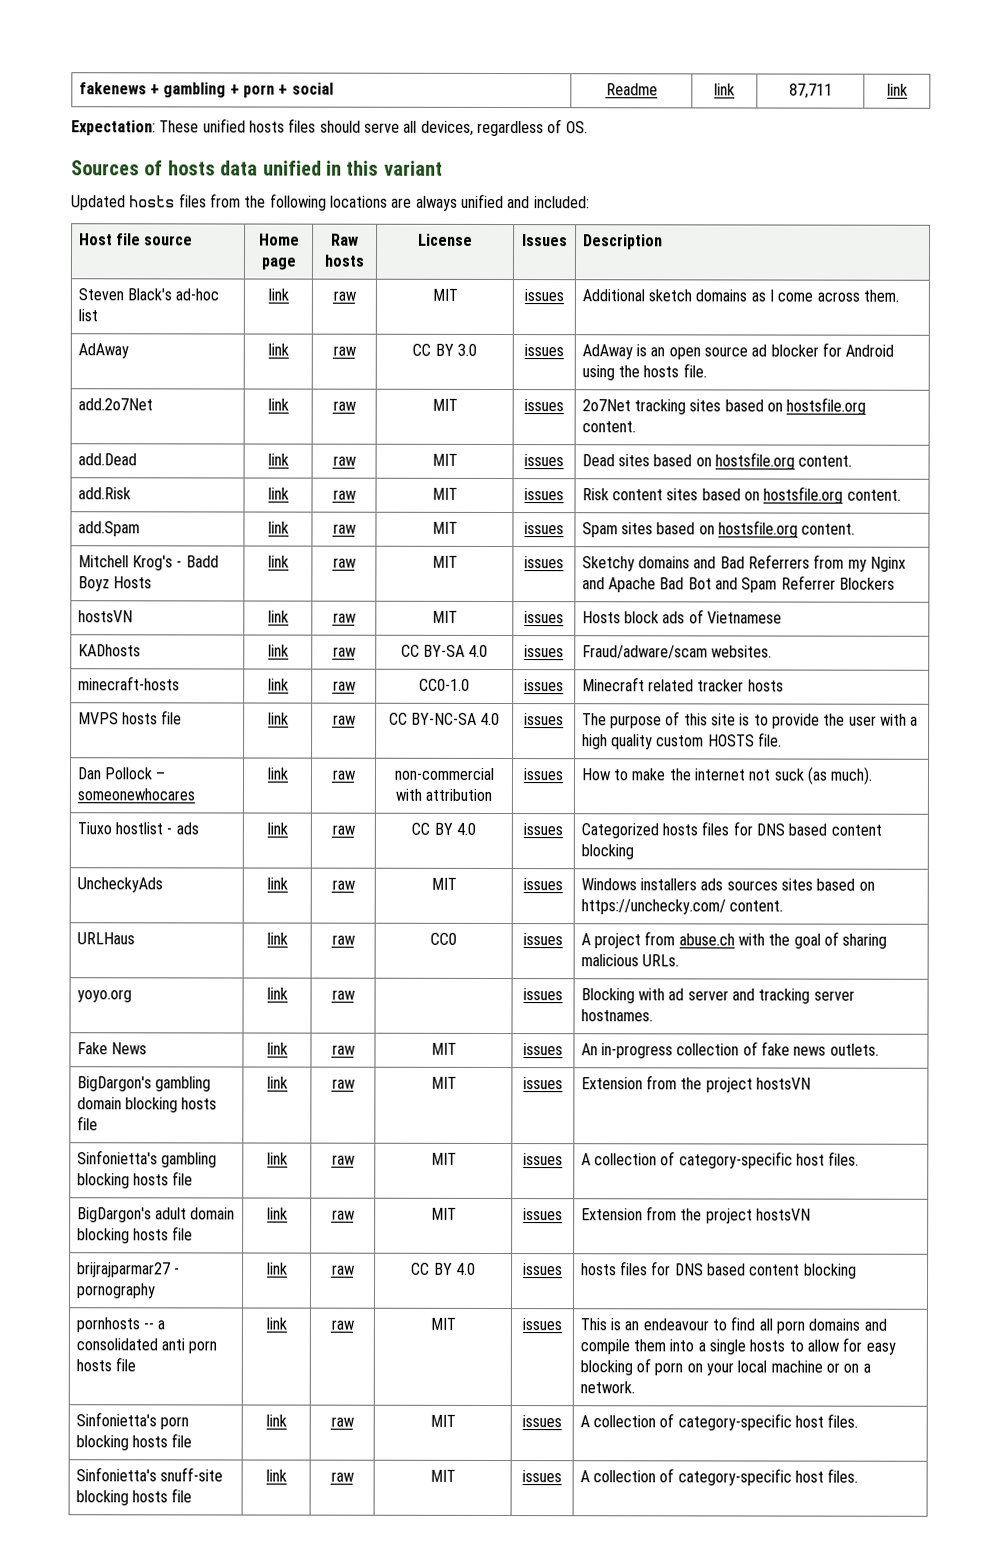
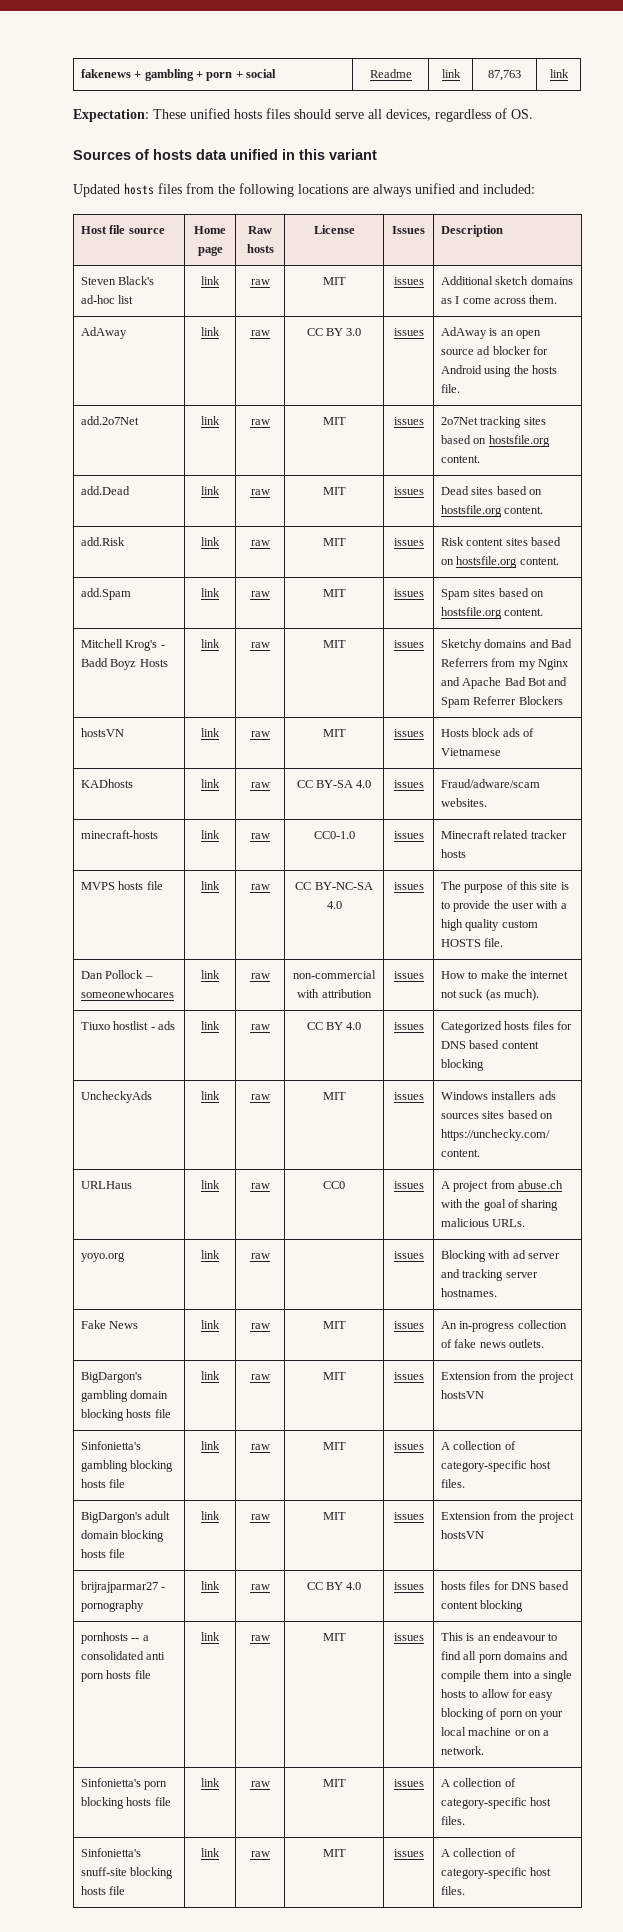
[788,83,833,99] 87,711 -> [488,70,521,81] 87,763

